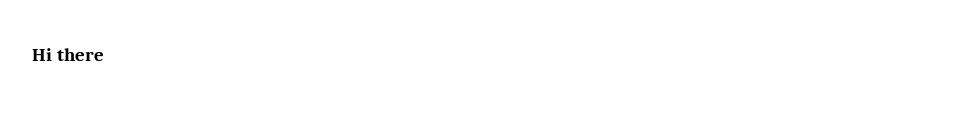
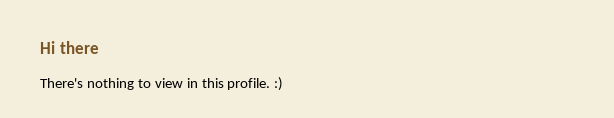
(105, 54) none -> [40,77,284,91] // There's nothing to view in this profile. :)

